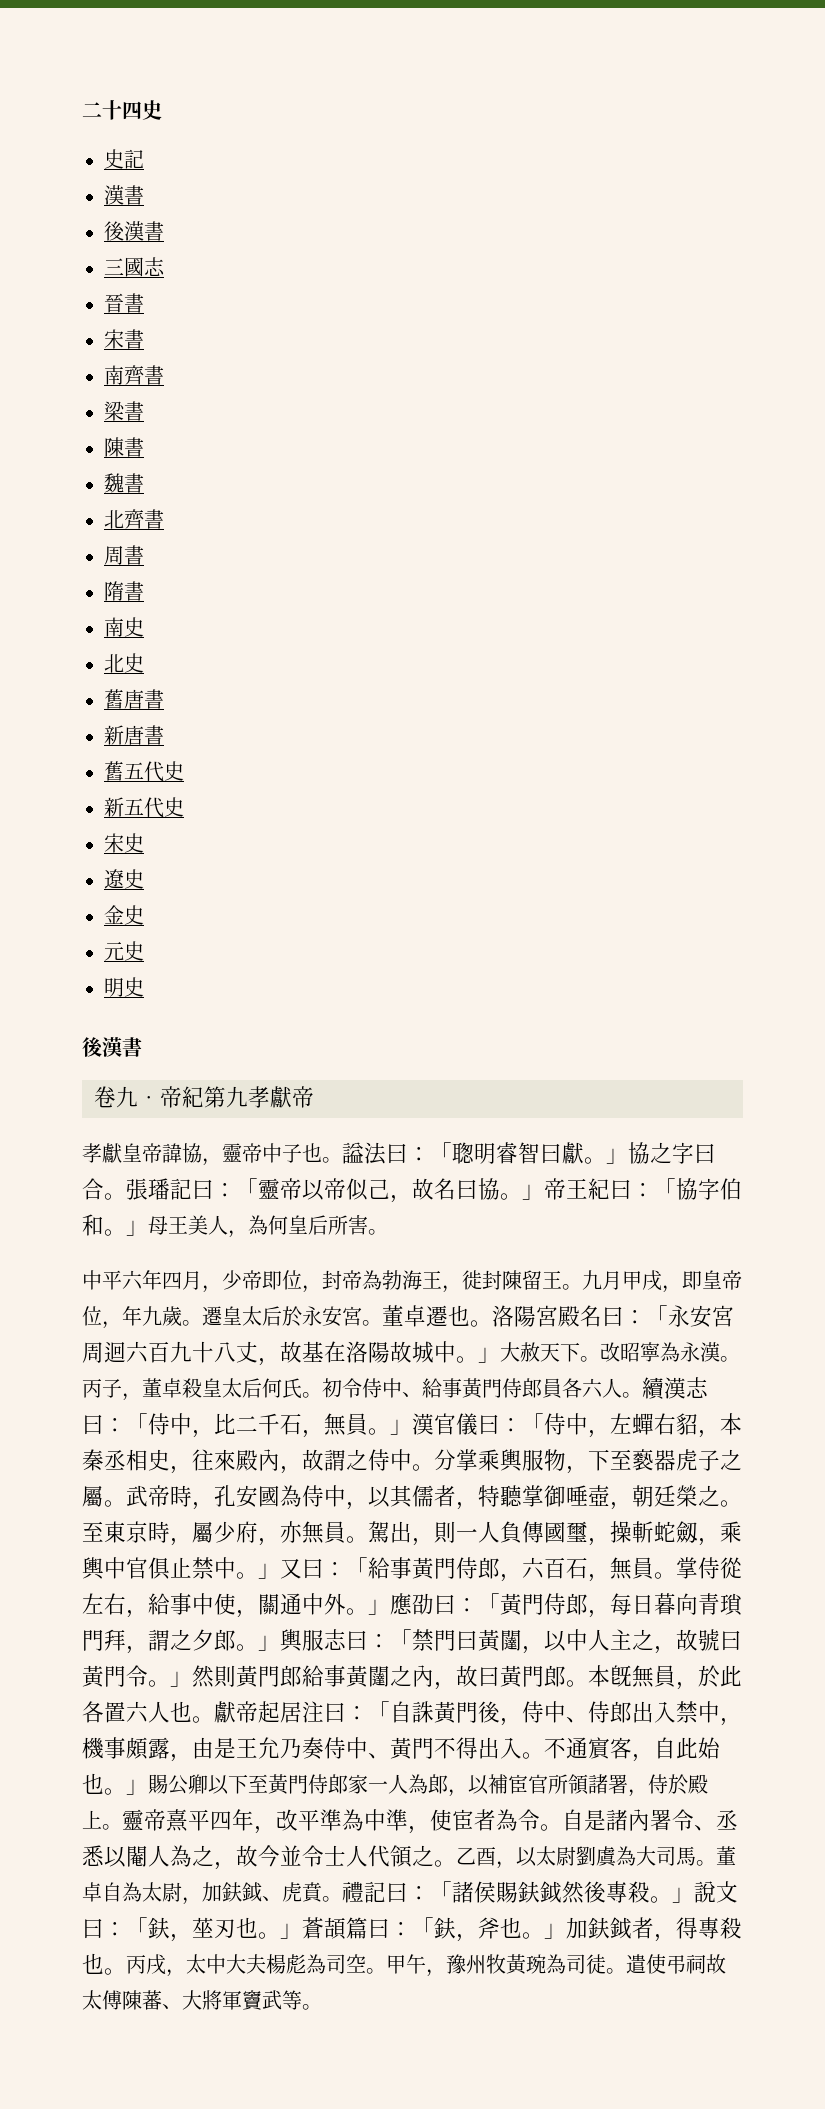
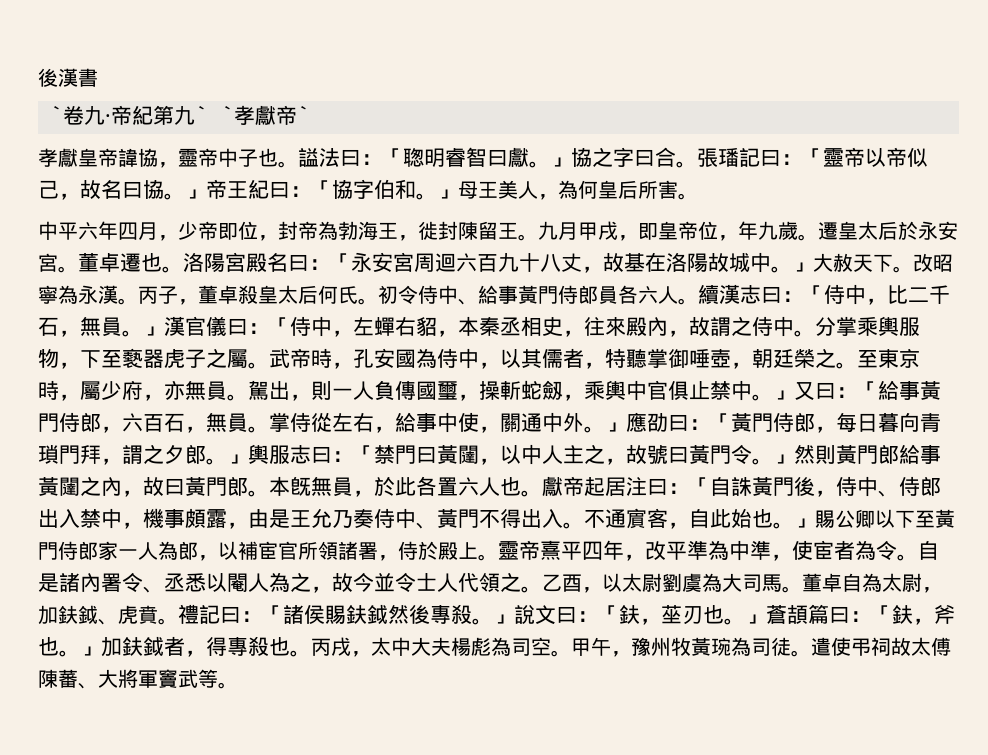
[82,100,162,120] [104,149,144,169] [104,185,144,205] [104,221,164,241] [104,257,165,277] [104,293,144,313] [104,329,144,349] [104,365,164,385] [104,401,144,421] [104,437,144,457] [104,473,144,493] [104,509,164,529] [104,545,144,565] [104,581,144,601] [104,617,144,637] [104,653,144,673] [104,689,164,709] [104,725,164,745] [104,761,184,782] [104,797,184,818] [104,833,144,853] [104,869,144,889] [104,905,144,925] [104,941,144,961] [104,977,144,997] [82,1037,142,1057] 二十四史 // 史記 // 漢書 // 後漢書 // 三國志 // 晉書 // 宋書 // 南齊書 // 梁書 // 陳書 // 魏書 // 北齊書 // 周書 // 隋書 // 南史 // 北史 // 舊唐書 // 新唐書 // 舊五代史 // 新五代史 // 宋史 // 遼史 // 金史 // 元史 // 明史 // 後漢書 // -> [38,68,98,87] [50,105,63,123] 後漢書 // `
(248, 1097) none -> [195,105,234,123] ` `
(314, 1097) none -> [297,105,310,123] `

